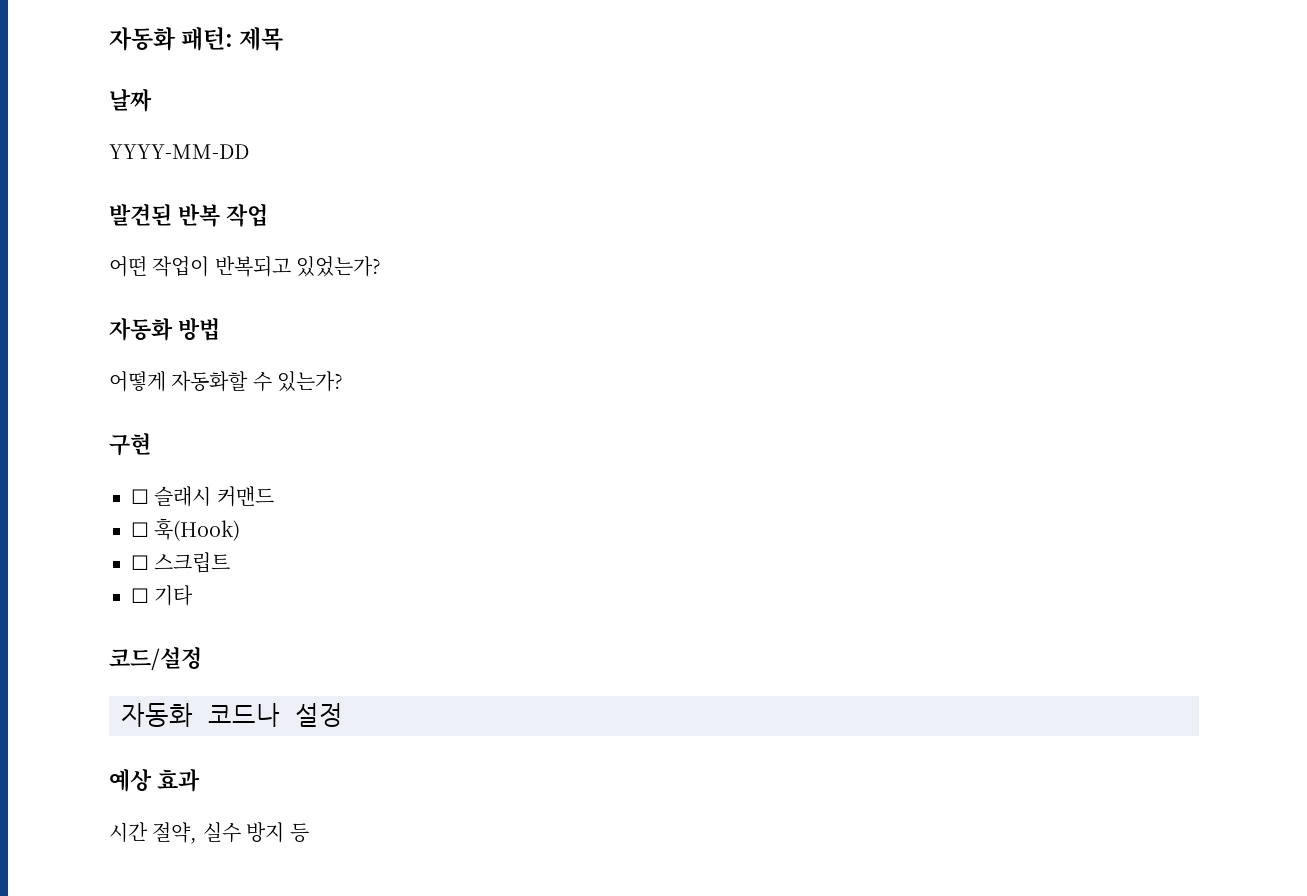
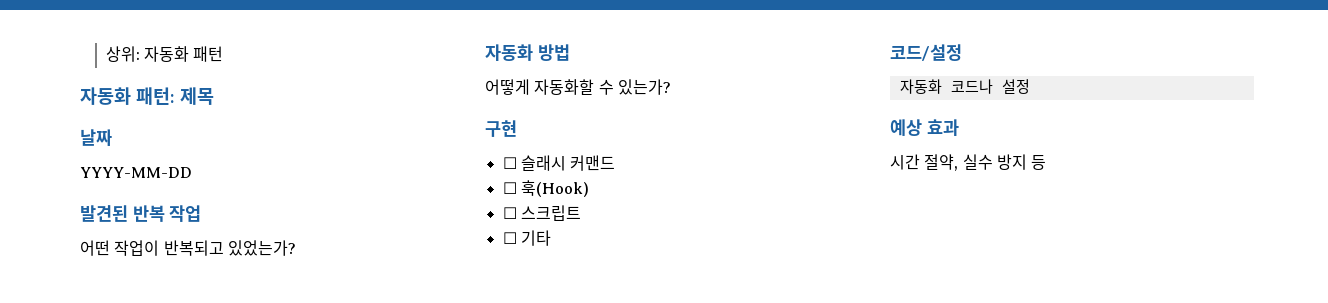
(109, 39) none -> [105,46,224,62] 상위: 자동화 패턴 //

